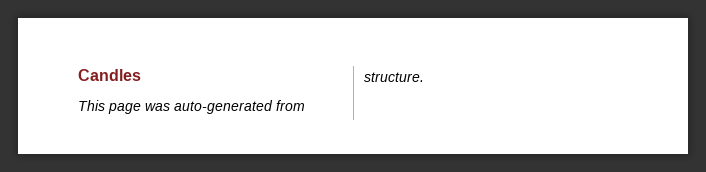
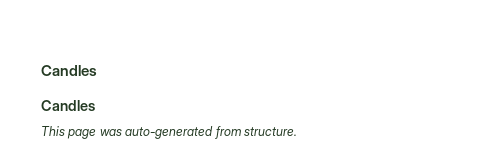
[78,69,141,81] Candles -> [41,65,97,76] [41,100,95,111] Candles // Candles

